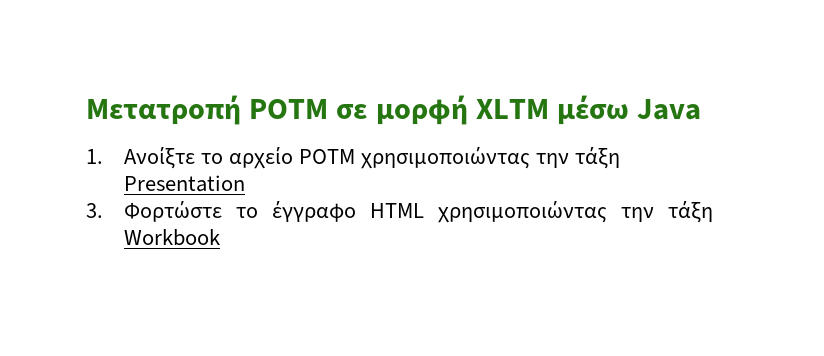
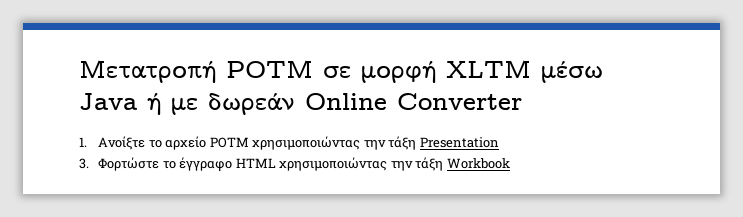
(702, 109) none -> [147,93,522,116] ή με δωρεάν Online Converter

